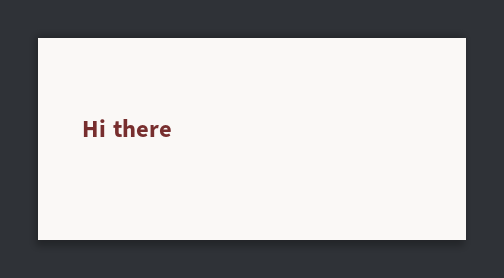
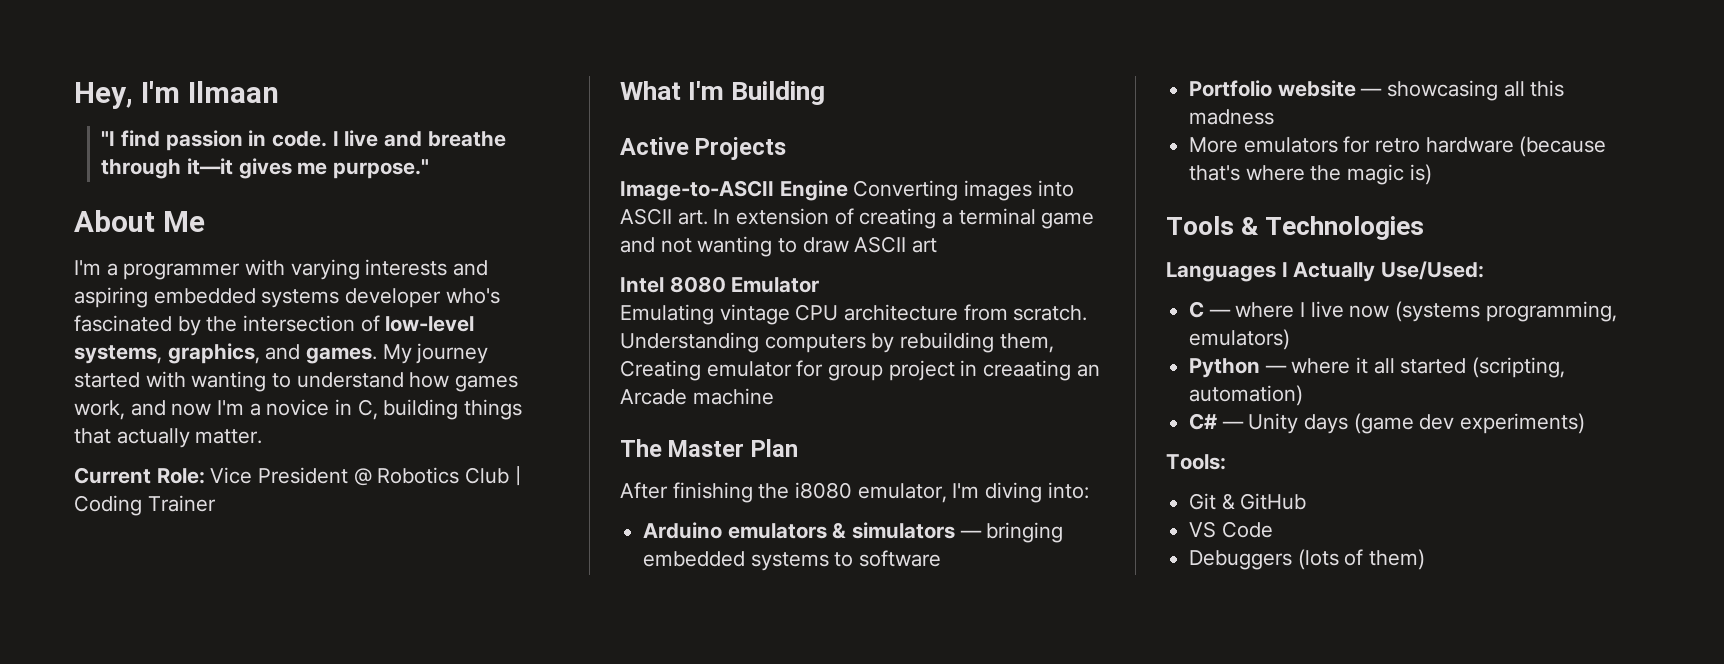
[82,119,172,137] Hi there -> [74,81,279,109] [101,130,506,151] [101,158,430,179] [74,210,205,232] [74,259,489,280] [74,287,500,308] [74,315,475,336] [74,343,489,364] [74,371,519,392] [74,399,523,420] [74,428,263,448] [74,466,521,486] [74,495,216,516] [620,81,826,105] [620,137,787,160] [620,180,1074,201] [620,208,1095,229] [620,236,938,257] [620,276,820,293] [620,304,1088,325] [620,332,1054,353] [620,360,1100,381] [620,388,774,405] [620,439,798,457] [620,482,1089,503] [643,522,1064,543] [643,550,942,571] [1189,80,1565,101] [1189,109,1275,125] [1189,136,1607,157] [1189,164,1432,185] [1166,216,1425,240] [1166,261,1485,282] [1189,301,1617,322] [1189,329,1291,350] [1189,357,1566,378] [1189,385,1304,406] [1189,413,1586,434] [1166,454,1226,470] [1189,493,1307,510] [1189,521,1273,538] [1189,549,1426,570] Hey, I'm Ilmaan // "I find passion in code. I live and breathe through it—it gives me purpose." // About Me // I'm a programmer with varying interests and aspiring embedded systems developer who's fascinated by the intersection of low-level systems, graphics, and games. My journey started with wanting to understand how games work, and now I'm a novice in C, building things that actually matter. // Current Role: Vice President @ Robotics Club | Coding Trainer // What I'm Building // Active Projects // Image-to-ASCII Engine Converting images into ASCII art. In extension of creating a terminal game and not wanting to draw ASCII art // Intel 8080 Emulator // Emulating vintage CPU architecture from scratch. Understanding computers by rebuilding them, Creating emulator for group project in creaating an Arcade machine // The Master Plan // After finishing the i8080 emulator, I'm diving into: // Arduino emulators & simulators — bringing embedded systems to software // Portfolio website — showcasing all this madness // More emulators for retro hardware (because that's where the magic is) // Tools & Technologies // Languages I Actually Use/Used: // C — where I live now (systems programming, emulators) // Python — where it all started (scripting, automation) // C# — Unity days (game dev experiments) // Tools: // Git & GitHub // VS Code // Debuggers (lots of them)

